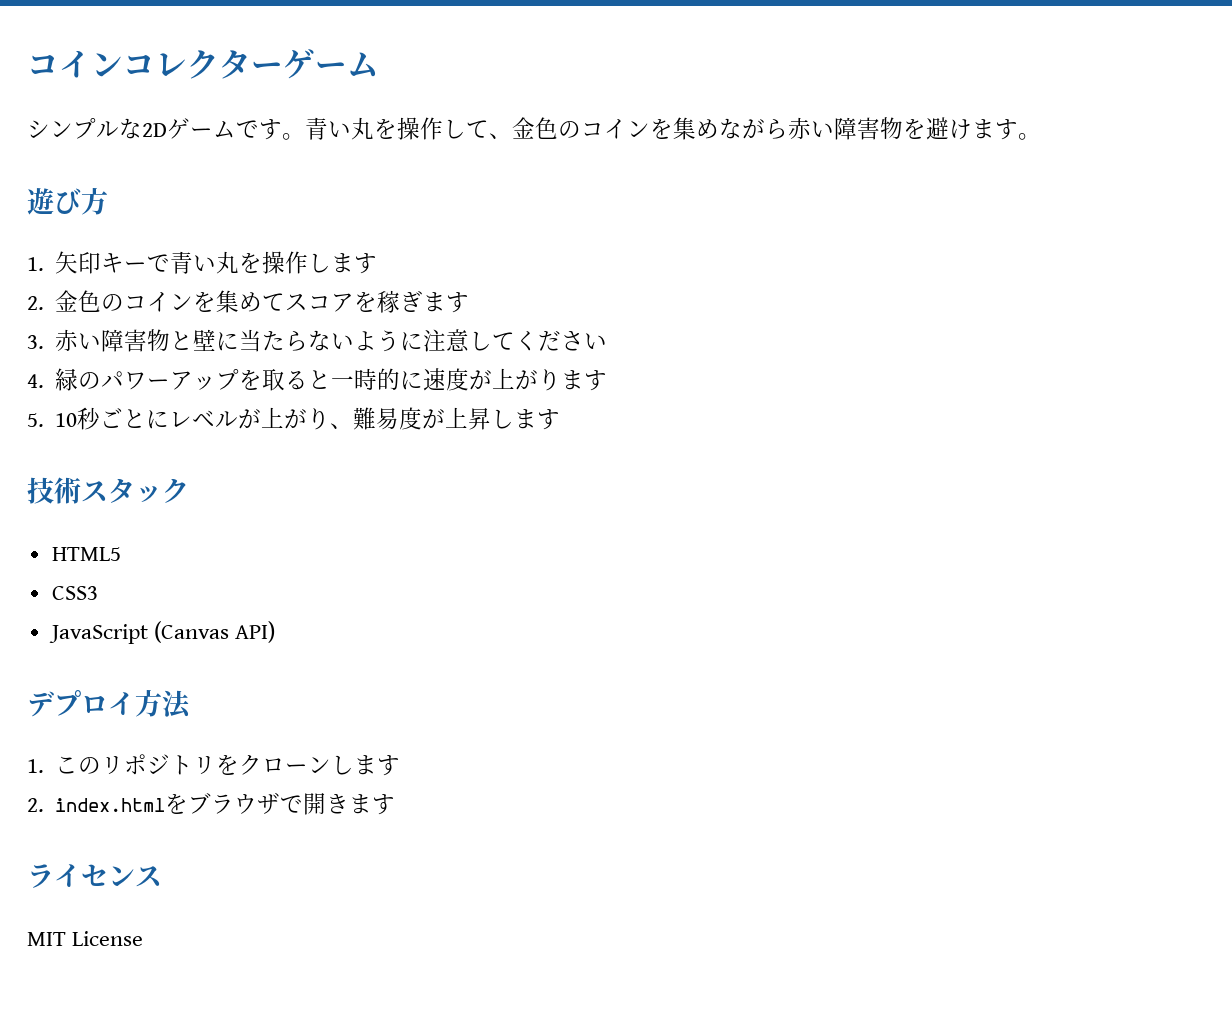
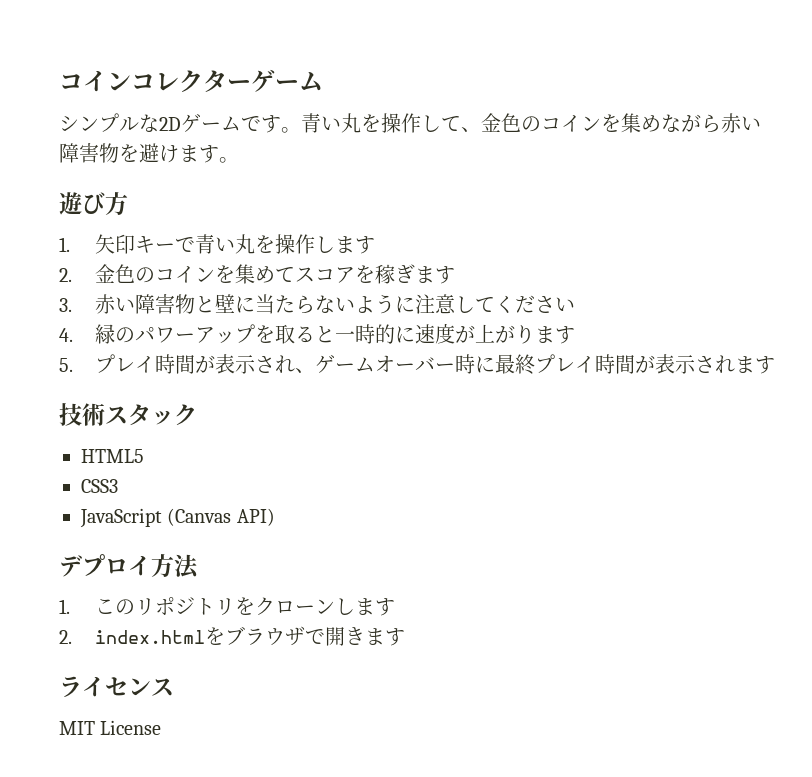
[55,407,515,430] 10秒ごとにレベルが上がり、難易度が上昇し -> [95,354,736,375] プレイ時間が表示され、ゲームオーバー時に最終プレイ時間が表示され

